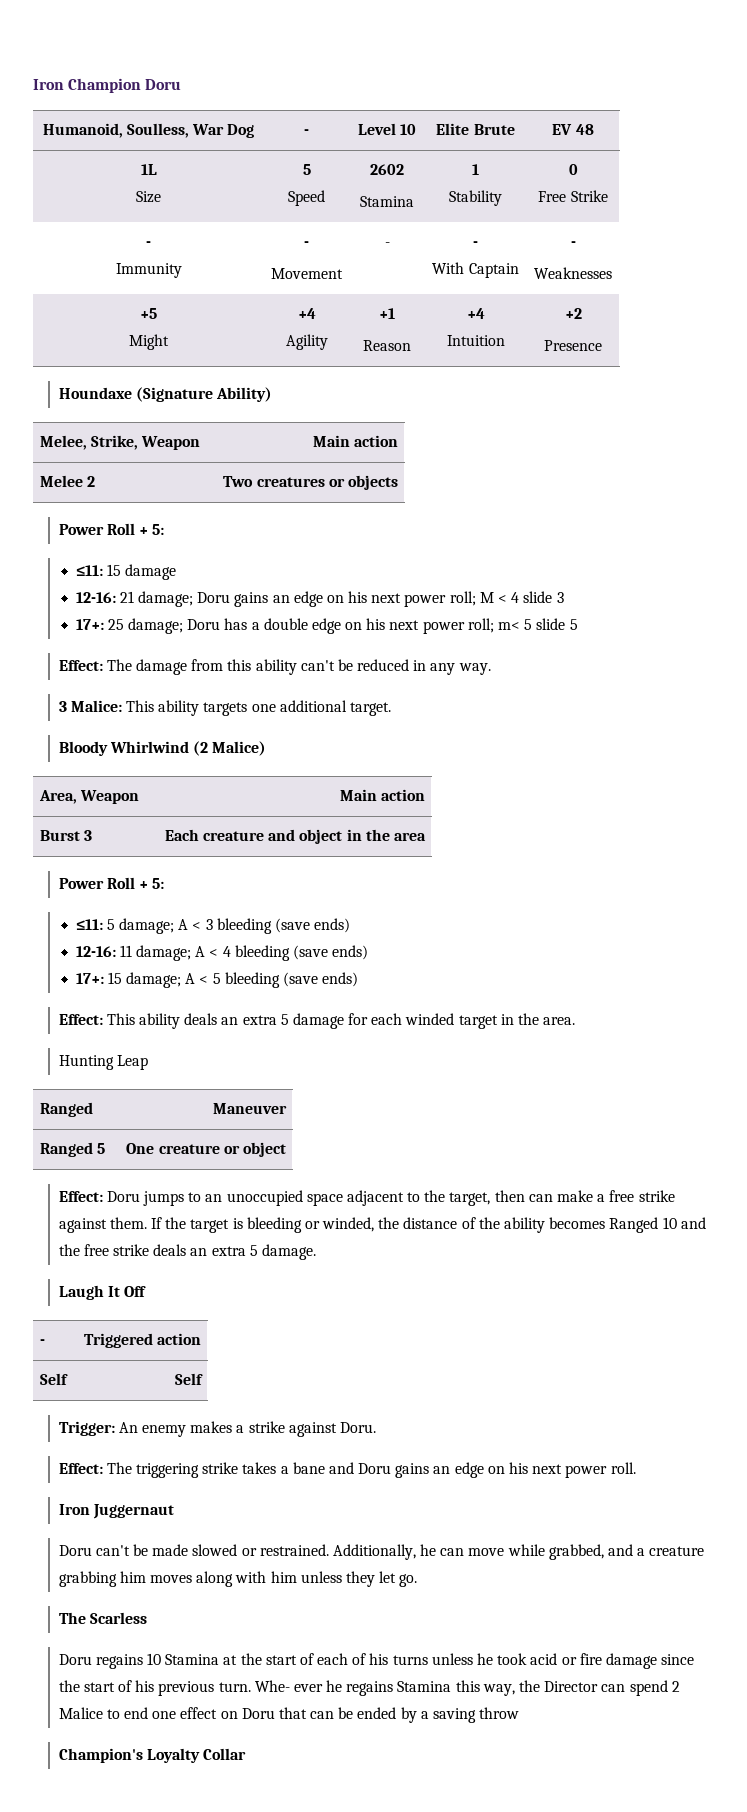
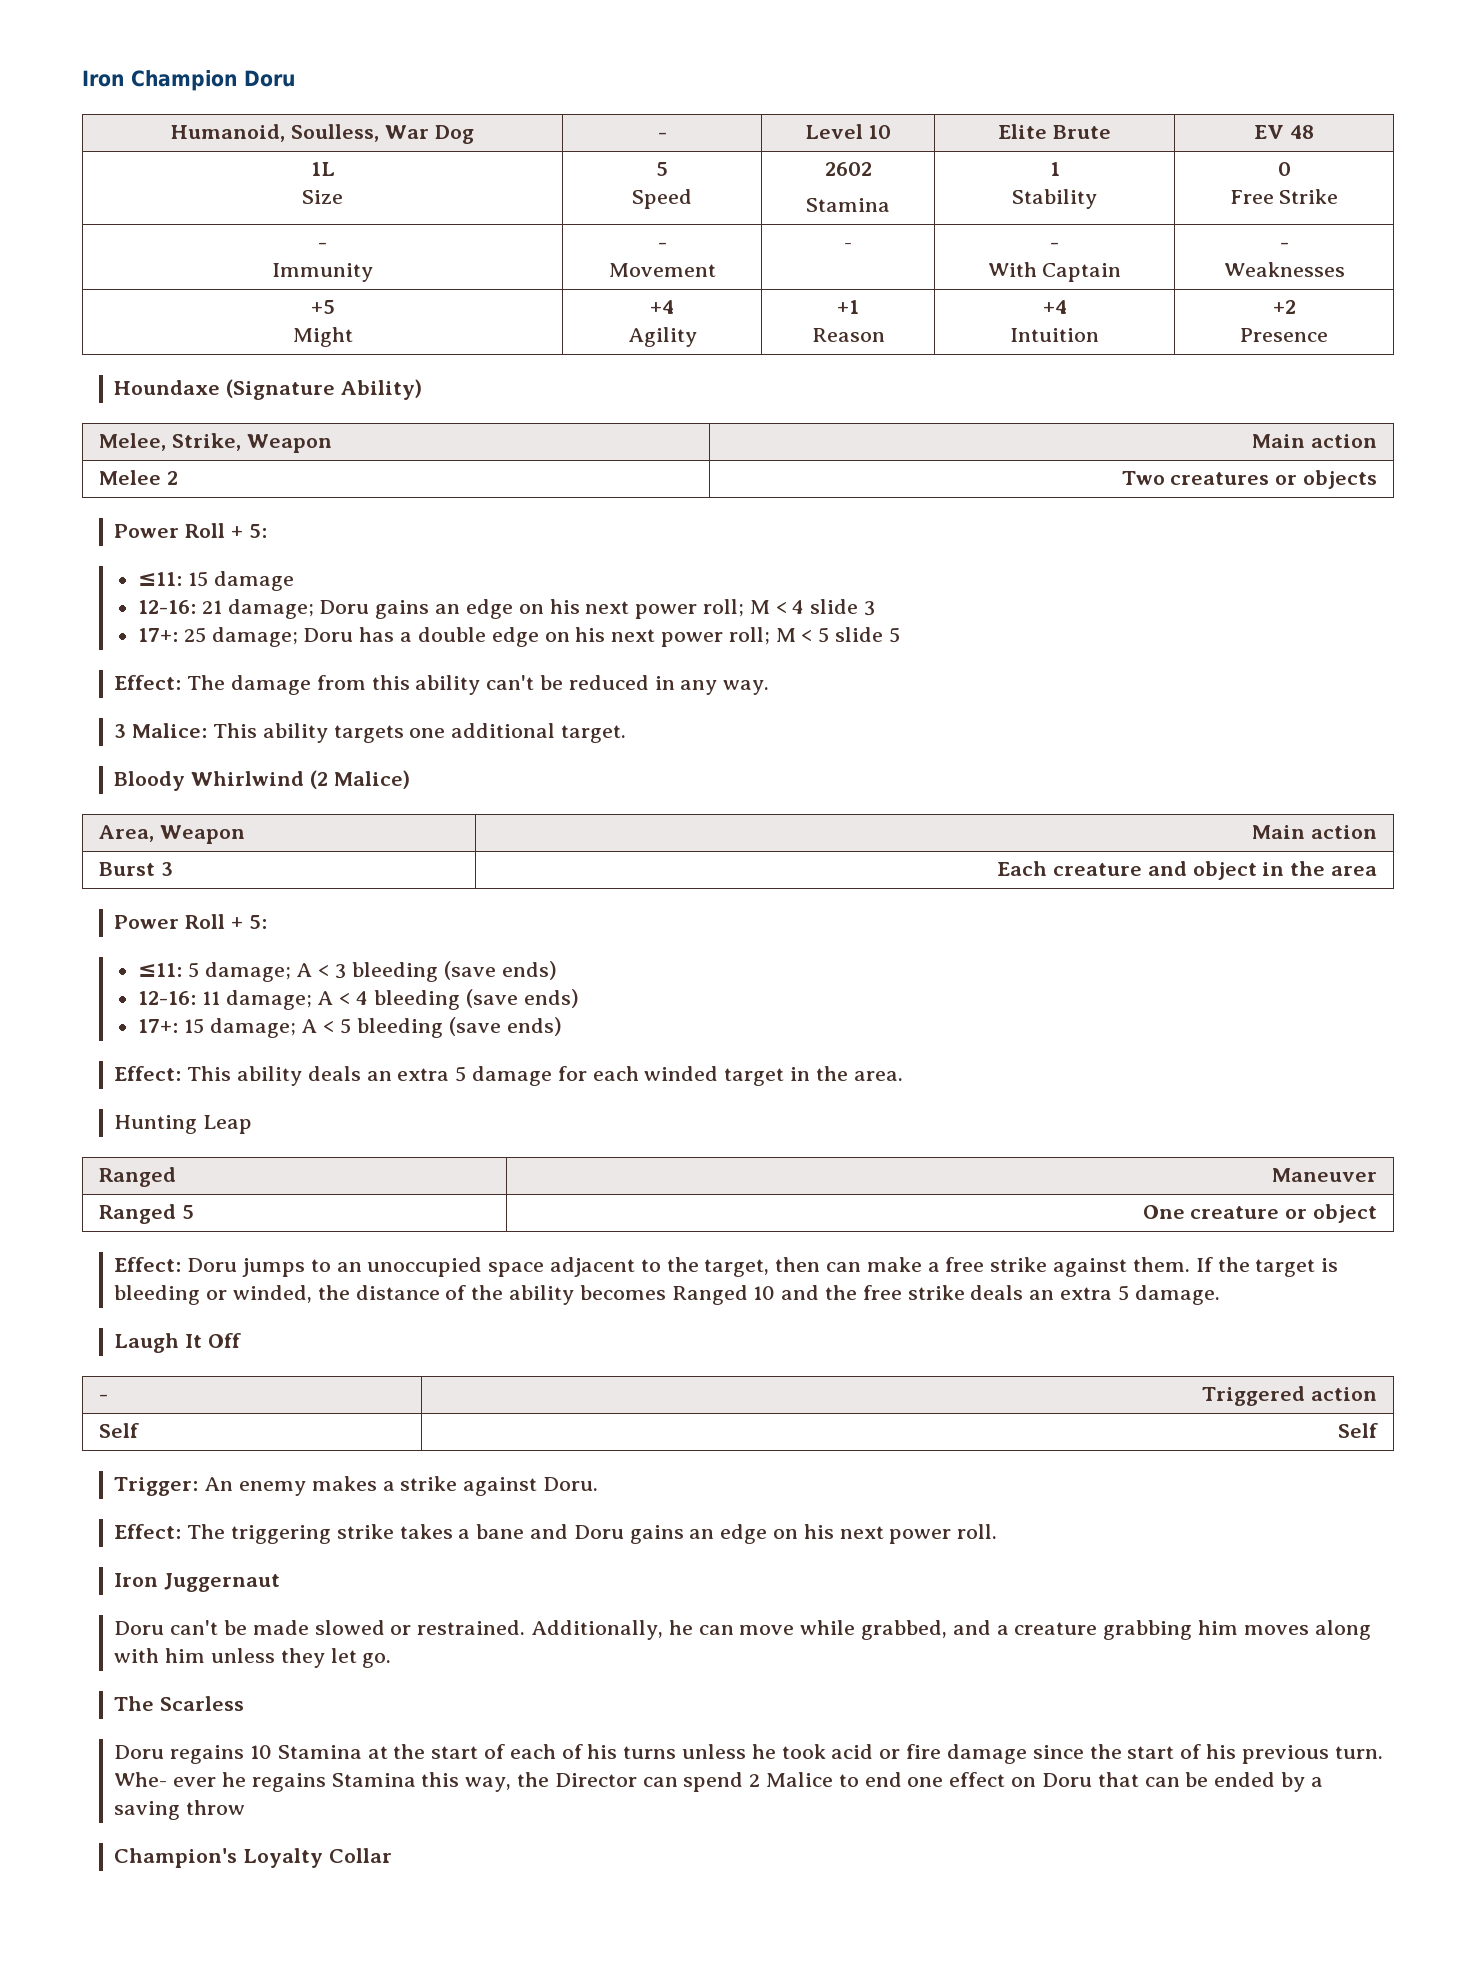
[498,622,521,630] m< -> [775,628,813,642] M <

